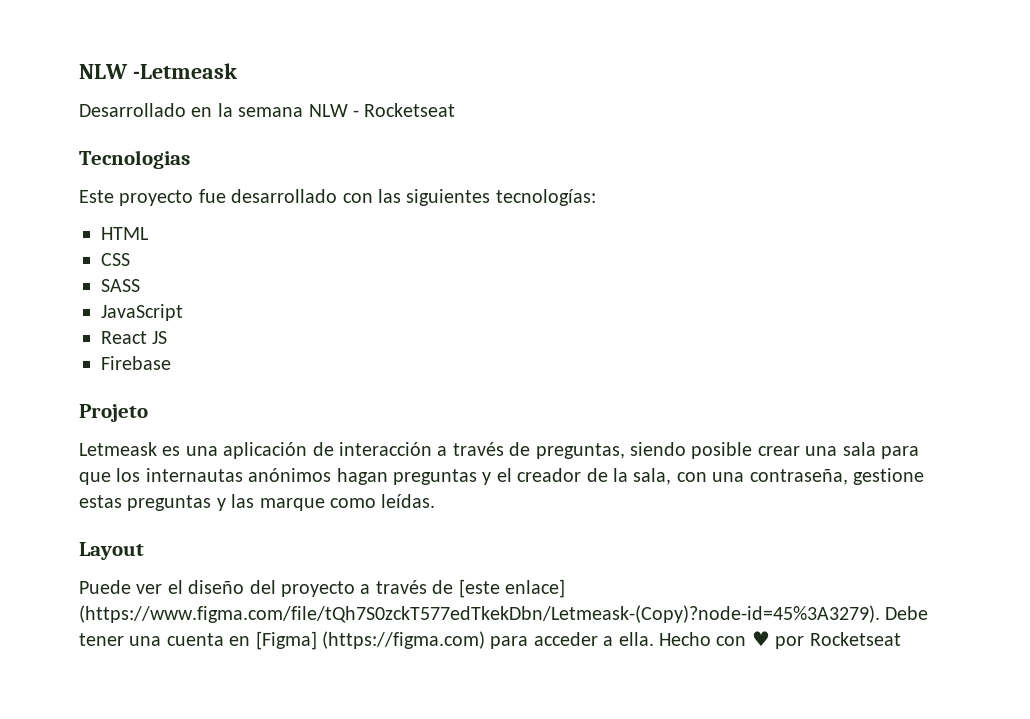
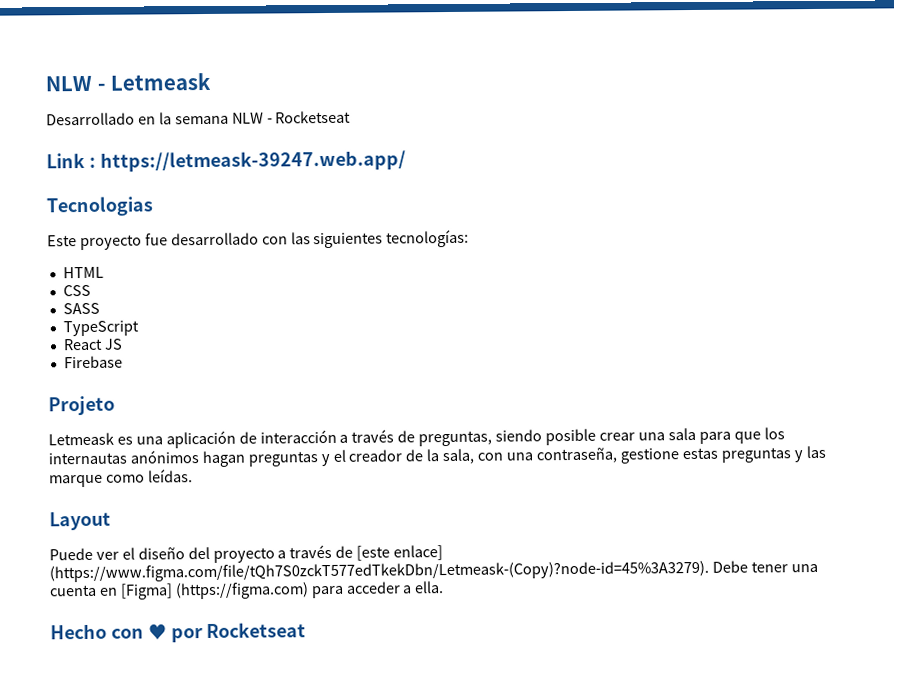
[79,63,238,79] NLW -Letmeask -> [45,72,212,92] NLW - Letmeask
(456, 110) none -> [46,150,406,172] // Link : https://letmeask-39247.web.app/
[101,304,183,321] JavaScript -> [62,320,139,337] TypeScript
(654, 639) none -> (445, 587) //

